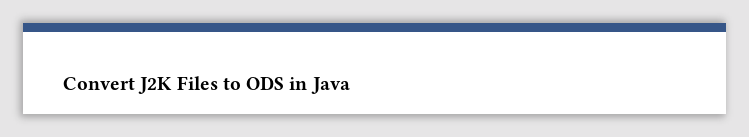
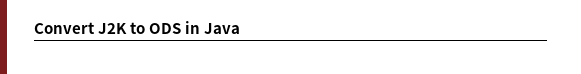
[176,76,218,90] Files -> (128, 28) none

